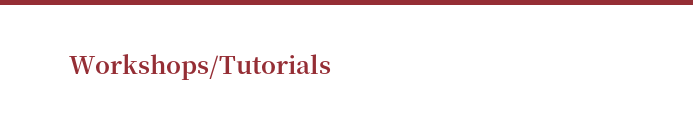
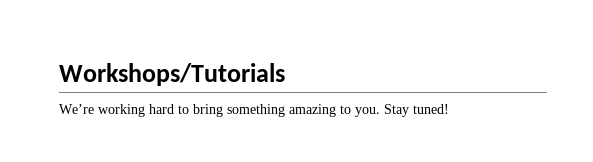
(331, 67) none -> [59,104,449,117] // We’re working hard to bring something amazing to you. Stay tuned!

